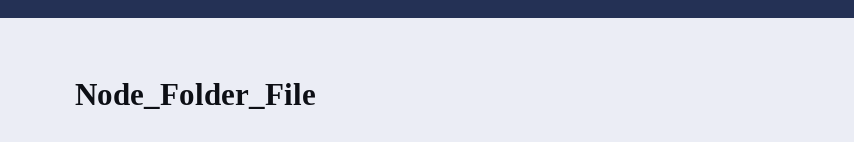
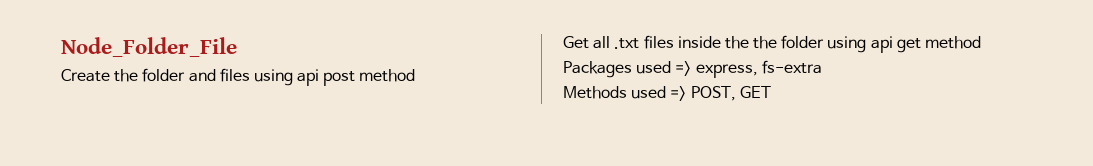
(316, 96) none -> [61,68,416,86] [563,35,982,53] [563,60,822,78] [563,86,771,101] // Create the folder and files using api post method // Get all .txt files inside the the folder using api get method // Packages used => express, fs-extra // Methods used => POST, GET

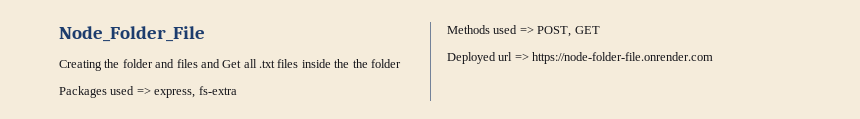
[61,69,110,82] Create -> [59,60,102,71] Creating
[253,69,416,86] using api post method // -> [200,59,220,68] and
[827,36,982,53] using api get method -> (401, 63) none
(771, 92) none -> [447,52,714,64] // Deployed url => https://node-folder-file.onrender.com

